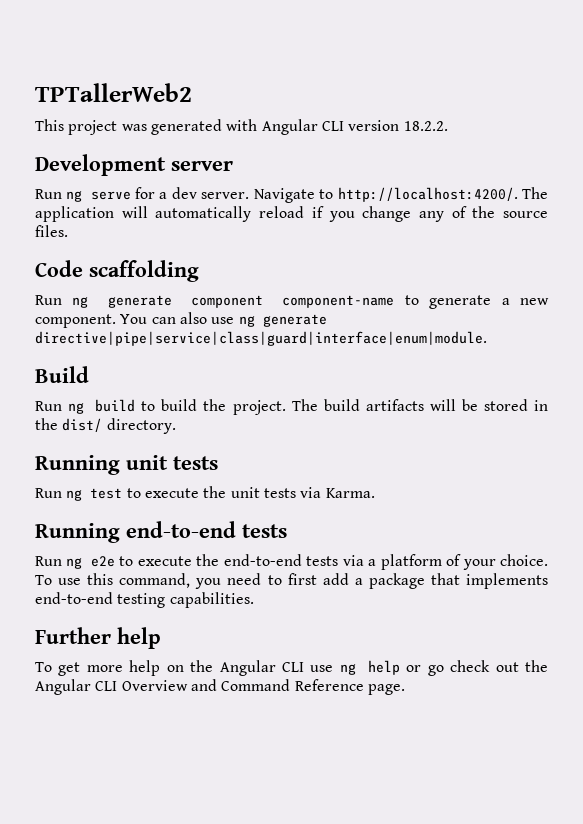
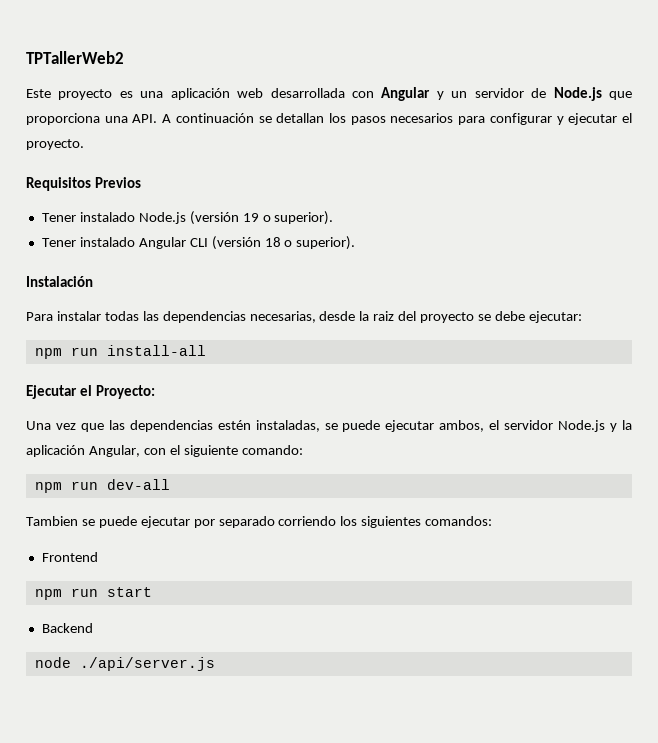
[35,119,448,135] [35,154,233,176] [35,187,548,203] [35,206,548,222] [35,225,68,237] [35,260,199,282] [35,295,549,309] [35,312,327,328] [35,331,487,346] [35,366,89,383] [35,399,548,415] [35,418,176,434] [35,455,218,475] [35,486,375,501] [35,521,287,543] [35,554,549,570] [35,573,548,589] [35,592,254,608] [35,627,161,649] [35,660,548,676] [35,679,405,695] This project was generated with Angular CLI version 18.2.2. // Development server // Run ng serve for a dev server. Navigate to http://localhost:4200/. The application will automatically reload if you change any of the source files. // Code scaffolding // Run ng generate component component-name to generate a new component. You can also use ng generate directive|pipe|service|class|guard|interface|enum|module. // Build // Run ng build to build the project. The build artifacts will be stored in the dist/ directory. // Running unit tests // Run ng test to execute the unit tests via Karma. // Running end-to-end tests // Run ng e2e to execute the end-to-end tests via a platform of your choice. To use this command, you need to first add a package that implements end-to-end testing capabilities. // Further help // To get more help on the Angular CLI use ng help or go check out the Angular CLI Overview and Command Reference page. -> [26,87,633,101] [26,113,632,125] [26,139,84,150] [26,177,142,191] [41,211,334,225] [41,236,356,250] [26,276,93,287] [26,311,582,323] [34,345,206,359] [26,385,156,399] [26,420,632,432] [26,445,303,457] [34,479,170,493] [26,516,493,528] [41,552,98,562] [34,587,152,600] [41,623,93,633] [34,657,215,671] Este proyecto es una aplicación web desarrollada con Angular y un servidor de Node.js que proporciona una API. A continuación se detallan los pasos necesarios para configurar y ejecutar el proyecto. // Requisitos Previos // Tener instalado Node.js (versión 19 o superior). // Tener instalado Angular CLI (versión 18 o superior). // Instalación // Para instalar todas las dependencias necesarias, desde la raiz del proyecto se debe ejecutar: // npm run install-all // Ejecutar el Proyecto: // Una vez que las dependencias estén instaladas, se puede ejecutar ambos, el servidor Node.js y la aplicación Angular, con el siguiente comando: // npm run dev-all // Tambien se puede ejecutar por separado corriendo los siguientes comandos: // Frontend // npm run start // Backend // node ./api/server.js

